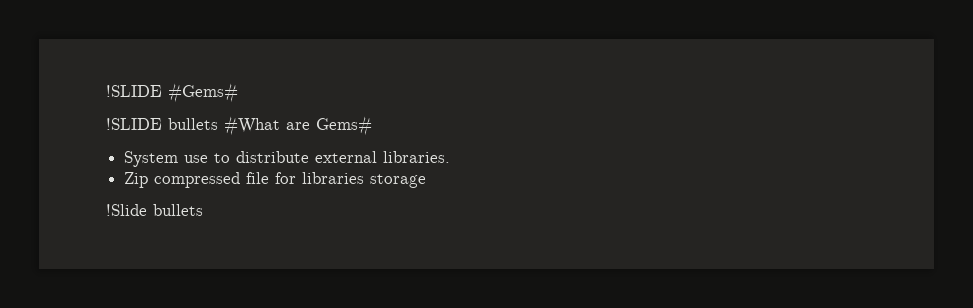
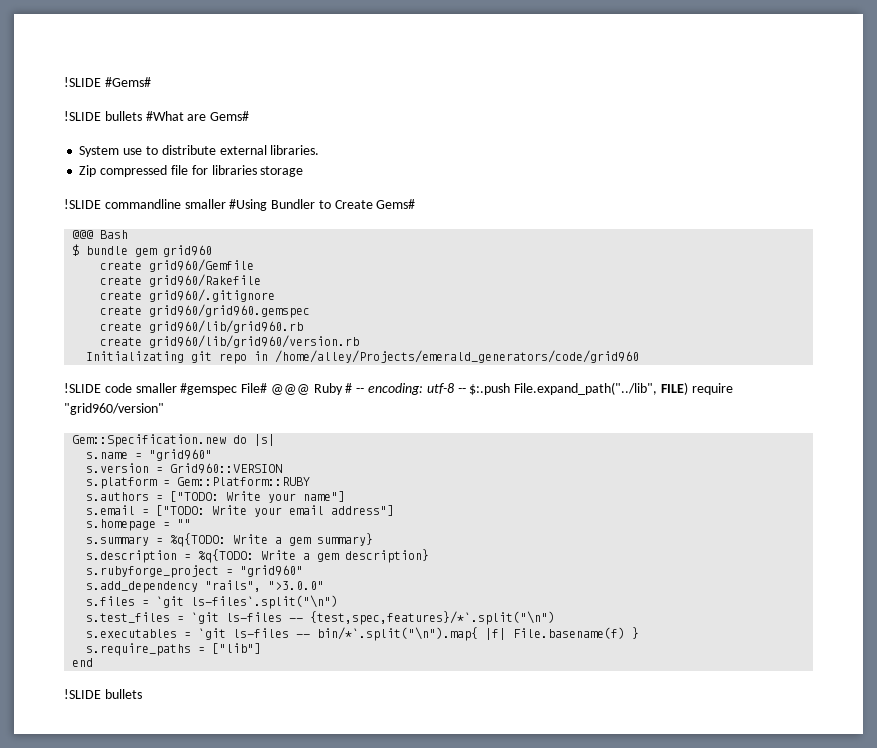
[106,204,147,216] !Slide -> [64,199,416,211] [72,230,129,239] [72,244,213,257] [100,259,255,272] [100,274,262,287] [100,289,276,302] [100,304,311,318] [100,320,304,333] [100,335,360,348] [86,350,640,364] [64,382,733,395] [64,403,164,415] [72,434,276,447] [86,449,213,461] [86,463,283,474] [86,477,311,489] [86,491,346,503] [86,505,395,517] [86,519,192,531] [86,533,374,547] [86,549,430,563] [86,565,304,578] [86,580,325,593] [86,595,339,609] [86,611,556,625] [86,627,640,641] [86,643,262,656] [72,658,94,667] [64,689,101,699] !SLIDE commandline smaller #Using Bundler to Create Gems# // @@@ Bash // $ bundle gem grid960 // create grid960/Gemfile // create grid960/Rakefile // create grid960/.gitignore // create grid960/grid960.gemspec // create grid960/lib/grid960.rb // create grid960/lib/grid960/version.rb // Initializating git repo in /home/alley/Projects/emerald_generators/code/grid960 // !SLIDE code smaller #gemspec File# @@@ Ruby # -- encoding: utf-8 -- $:.push File.expand_path("../lib", FILE) require "grid960/version" // Gem::Specification.new do |s| // s.name = "grid960" // s.version = Grid960::VERSION // s.platform = Gem::Platform::RUBY // s.authors = ["TODO: Write your name"] // s.email = ["TODO: Write your email address"] // s.homepage = "" // s.summary = %q{TODO: Write a gem summary} // s.description = %q{TODO: Write a gem description} // s.rubyforge_project = "grid960" // s.add_dependency "rails", ">3.0.0" // s.files = `git ls-files`.split("\n") // s.test_files = `git ls-files -- {test,spec,features}/*`.split("\n") // s.executables = `git ls-files -- bin/*`.split("\n").map{ |f| File.basename(f) } // s.require_paths = ["lib"] // end // !SLIDE

